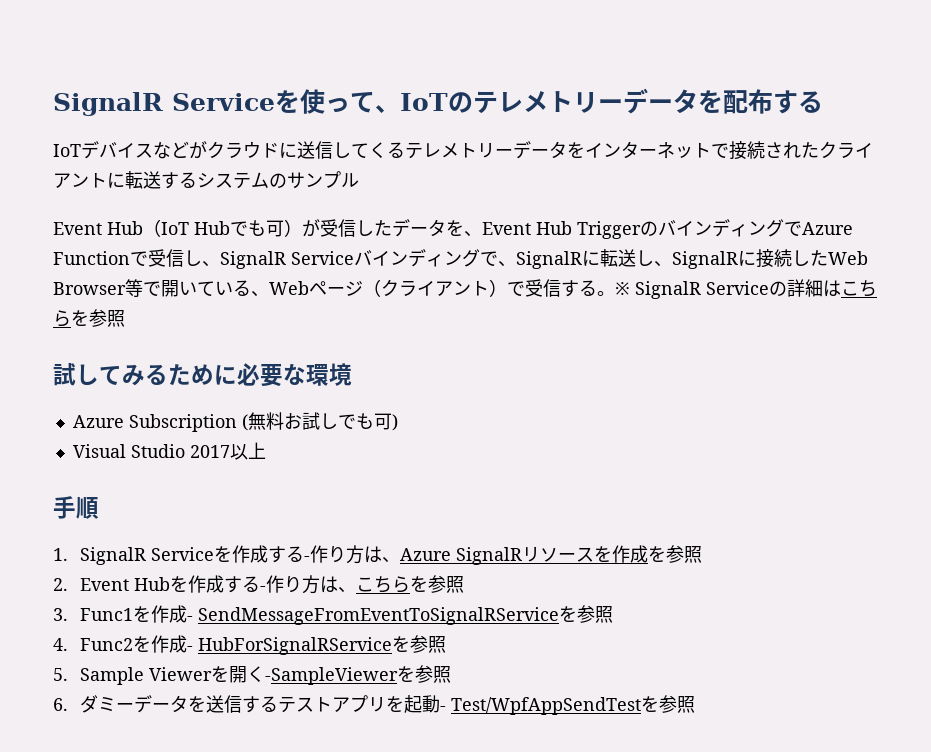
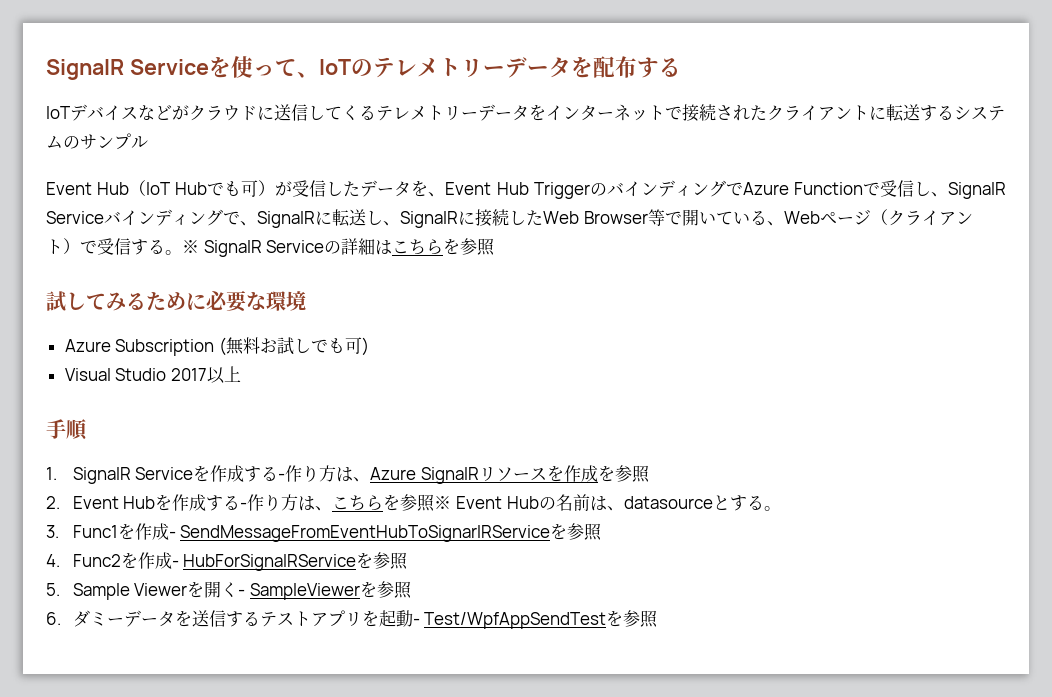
(464, 584) none -> [434,494,781,511] ※ Event Hubの名前は、datasourceとする。
[197,607,559,625] SendMessageFromEventToSignalRService -> [180,525,551,542] SendMessageFromEventHubToSignarlRService
[264,667,398,685] -SampleViewer -> [238,583,361,600] - SampleViewer

